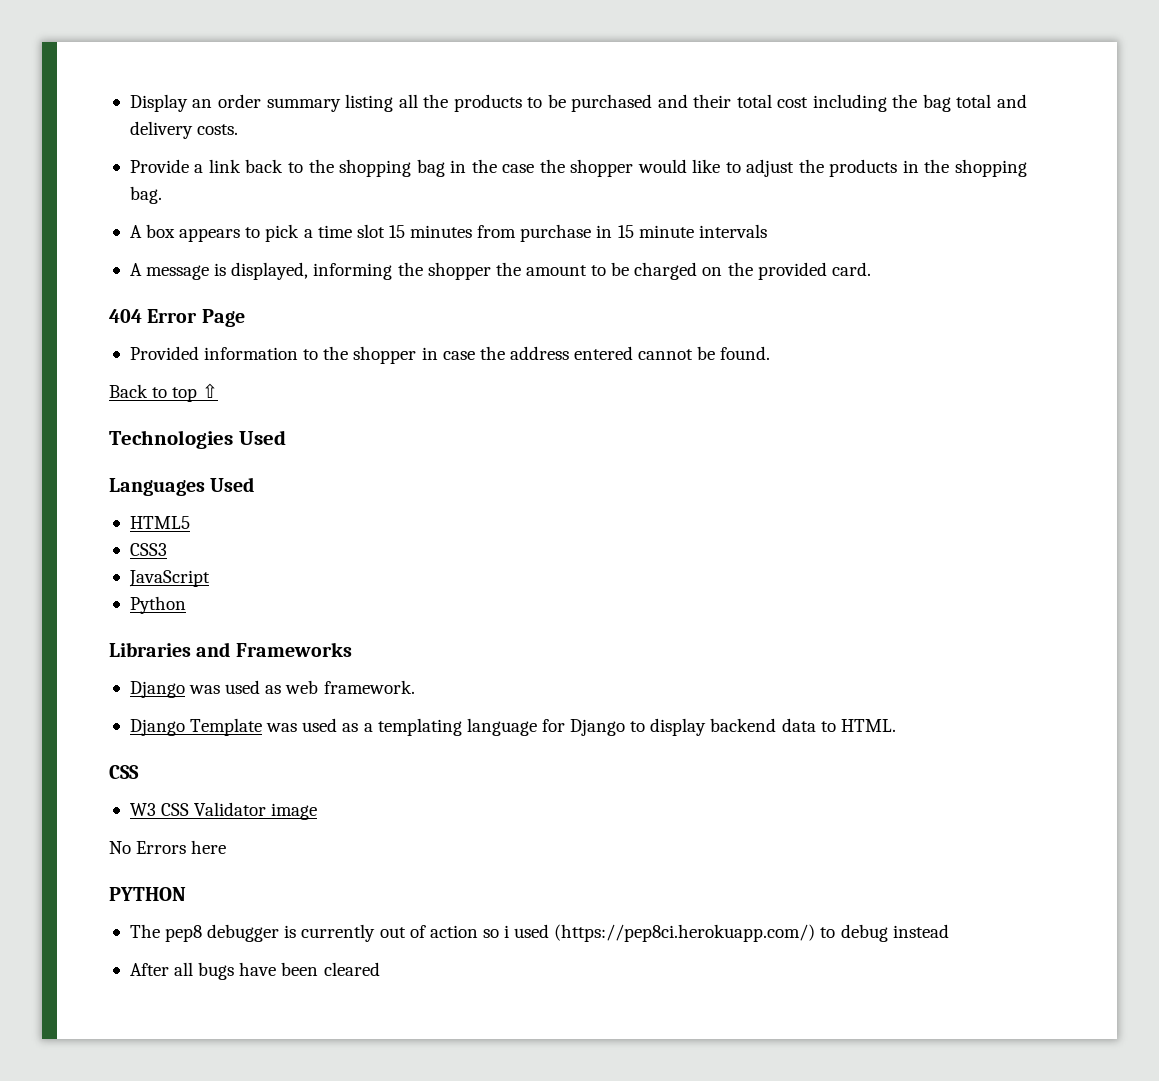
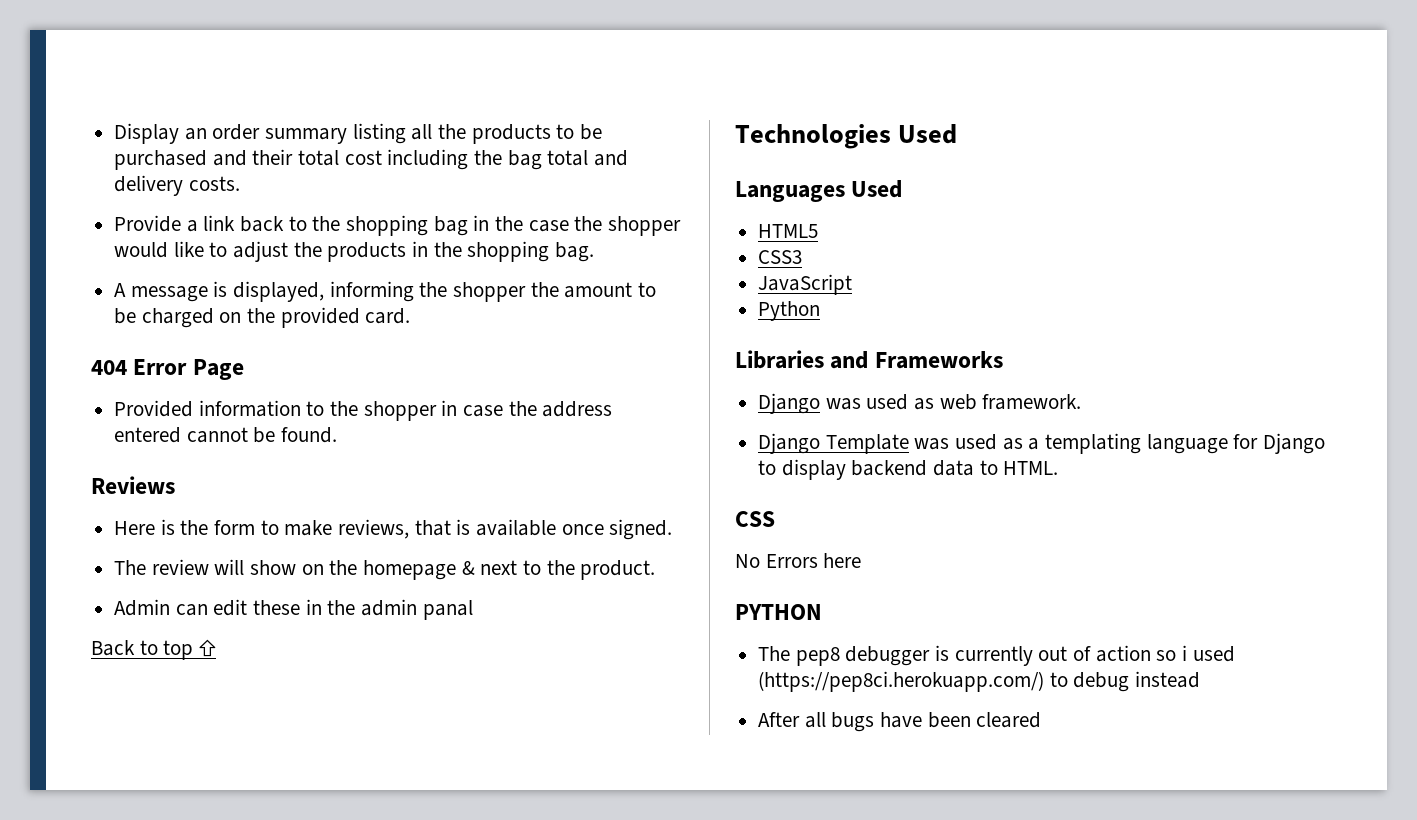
[129,224,767,242] // A box appears to pick a time slot 15 minutes from purchase in 15 minute intervals -> (595, 252) none
(771, 353) none -> [91,476,175,494] [114,519,673,540] [114,559,656,580] [114,599,473,620] // Reviews // Here is the form to make reviews, that is available once signed. // The review will show on the homepage & next to the product. // Admin can edit these in the admin panal
[129,802,318,820] // W3 CSS Validator image -> (775, 519) none

